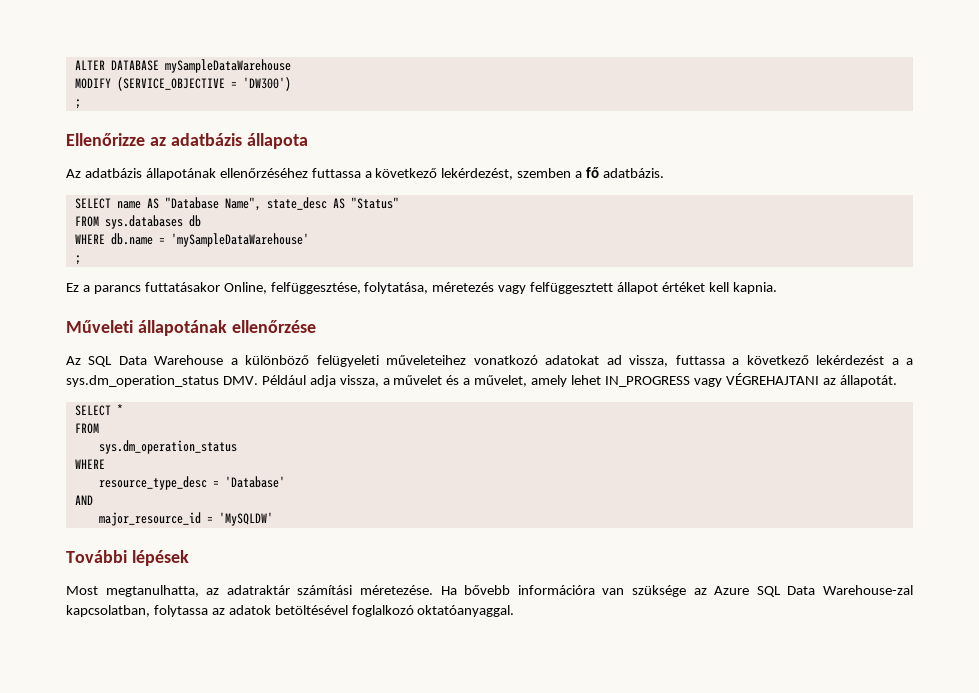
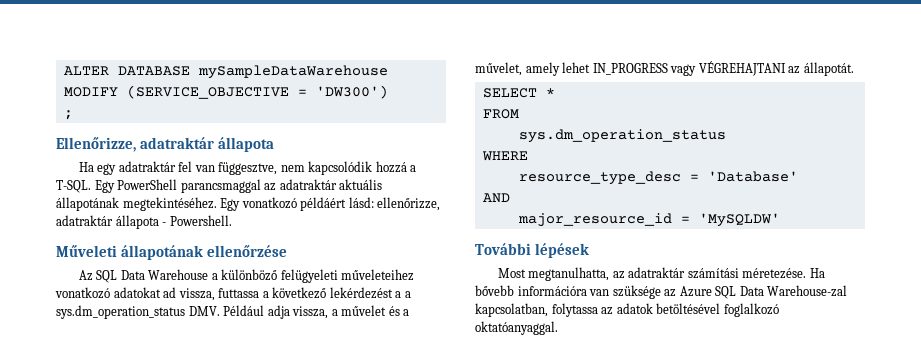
[66,133,308,149] [66,167,665,180] [74,197,399,211] [74,215,201,229] [74,233,309,247] [74,255,81,265] [66,282,777,294] Ellenőrizze az adatbázis állapota // Az adatbázis állapotának ellenőrzéséhez futtassa a következő lekérdezést, szemben a fő adatbázis. // SELECT name AS "Database Name", state_desc AS "Status" // FROM sys.databases db // WHERE db.name = 'mySampleDataWarehouse' // ; // Ez a parancs futtatásakor Online, felfüggesztése, folytatása, méretezés vagy felfüggesztett állapot értéket kell kapnia. -> [56,137,274,152] [78,161,417,175] [56,179,383,193] [56,197,441,211] [56,215,232,229] Ellenőrizze, adatraktár állapota // Ha egy adatraktár fel van függesztve, nem kapcsolódik hozzá a T-SQL. Egy PowerShell parancsmaggal az adatraktár aktuális állapotának megtekintéséhez. Egy vonatkozó példáért lásd: ellenőrizze, adatraktár állapota - Powershell.

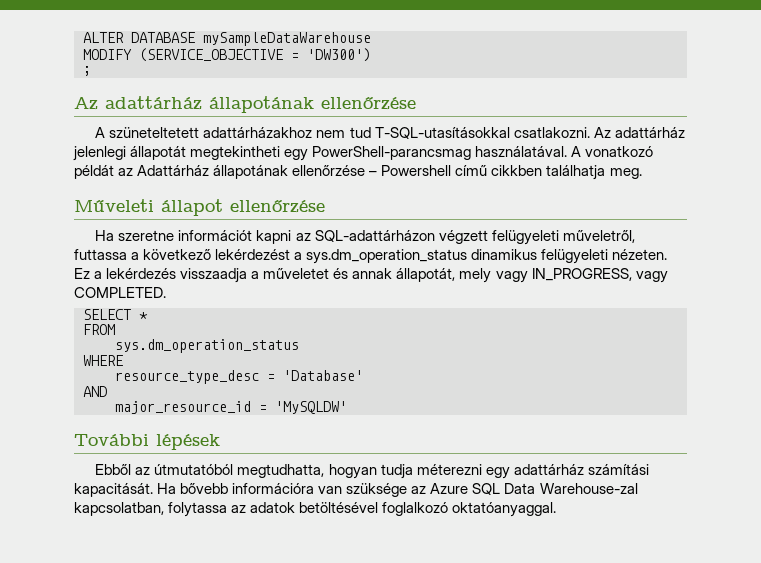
[56,137,274,152] [78,161,417,175] [56,179,383,193] [56,197,441,211] [56,215,232,229] [56,245,287,260] [78,269,415,283] [55,287,215,301] Ellenőrizze, adatraktár állapota // Ha egy adatraktár fel van függesztve, nem kapcsolódik hozzá a T-SQL. Egy PowerShell parancsmaggal az adatraktár aktuális állapotának megtekintéséhez. Egy vonatkozó példáért lásd: ellenőrizze, adatraktár állapota - Powershell. // Műveleti állapotának ellenőrzése // Az SQL Data Warehouse a különböző felügyeleti műveleteihez vonatkozó adatokat ad vissza, -> [74,96,416,113] [95,127,685,139] [73,146,654,161] [74,165,642,180] [74,199,325,216] [95,230,635,245] Az adattárház állapotának ellenőrzése // A szüneteltetett adattárházakhoz nem tud T-SQL-utasításokkal csatlakozni. Az adattárház jelenlegi állapotát megtekintheti egy PowerShell-parancsmag használatával. A vonatkozó példát az Adattárház állapotának ellenőrzése – Powershell című cikkben találhatja meg. // Műveleti állapot ellenőrzése // Ha szeretne információt kapni az SQL-adattárházon végzett felügyeleti műveletről,
[404,291,411,298] [56,305,410,319] [475,61,854,76] a sys.dm_operation_status DMV. Például adja vissza, a művelet és a művelet, amely lehet IN_PROGRESS vagy VÉGREHAJTANI az állapotát. -> [306,249,668,264] [74,268,668,283] [74,287,166,298] sys.dm_operation_status dinamikus felügyeleti nézeten. Ez a lekérdezés visszaadja a műveletet és annak állapotát, mely vagy IN_PROGRESS, vagy COMPLETED.
[497,267,807,281] Most megtanulhatta, az adatraktár számítási méretezése. -> [95,464,649,479] [74,483,153,497] Ebből az útmutatóból megtudhatta, hogyan tudja méterezni egy adattárház számítási kapacitását.

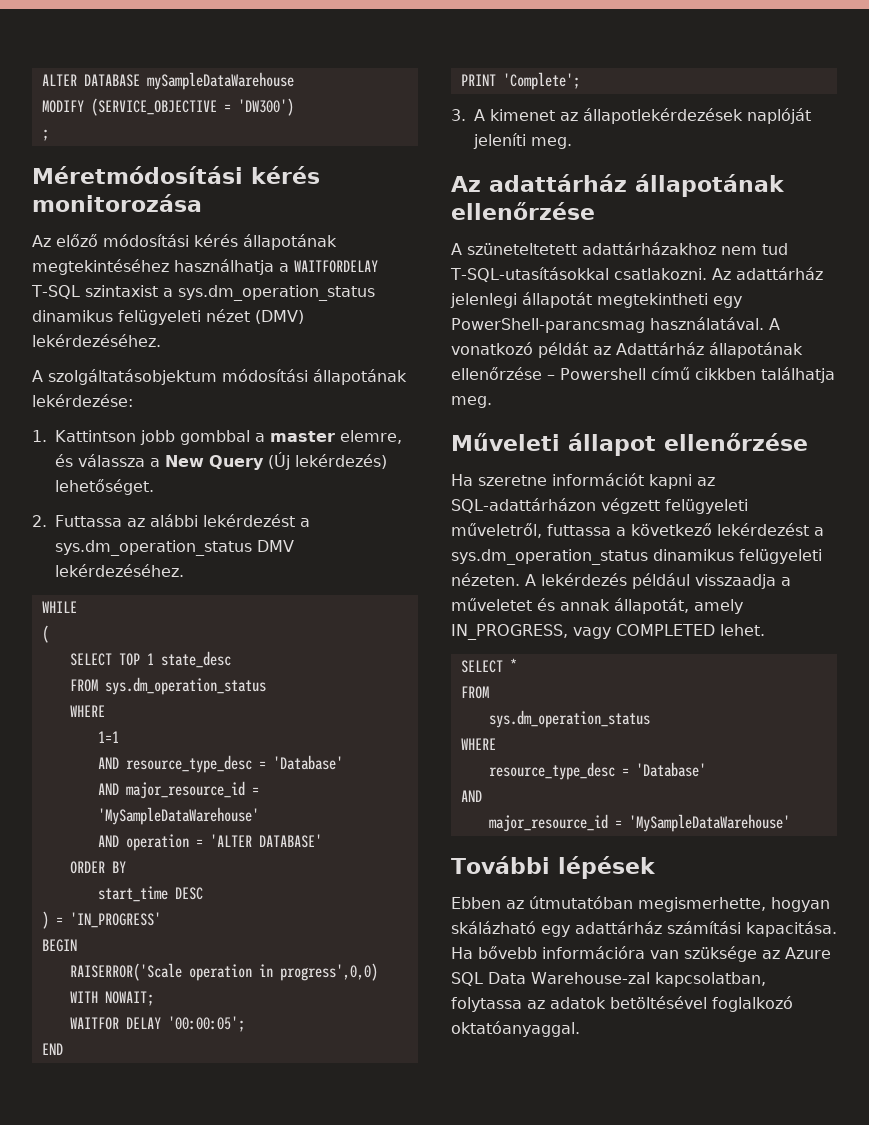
(91, 71) none -> [32,166,320,184] [32,194,202,212] [32,234,337,250] [32,259,378,275] [31,285,375,301] [32,309,304,325] [32,334,161,347] [32,369,407,385] [32,394,133,407] [32,430,402,445] [55,452,387,470] [55,479,154,495] [32,514,310,527] [55,540,294,556] [55,564,184,577] [41,601,77,613] [41,625,49,643] [69,651,231,668] [69,677,266,695] [69,705,105,717] [97,731,119,743] [97,755,343,773] [97,781,259,799] [97,807,259,825] [97,834,322,851] [69,861,126,874] [97,886,203,902] [41,911,161,929] [41,939,77,952] [69,963,378,981] [69,991,154,1006] [69,1016,245,1032] [41,1043,63,1055] [460,72,580,90] [451,108,811,124] [473,133,572,149] // Méretmódosítási kérés monitorozása // Az előző módosítási kérés állapotának megtekintéséhez használhatja a WAITFORDELAY T-SQL szintaxist a sys.dm_operation_status dinamikus felügyeleti nézet (DMV) lekérdezéséhez. // A szolgáltatásobjektum módosítási állapotának lekérdezése: // 1. Kattintson jobb gombbal a master elemre, és válassza a New Query (Új lekérdezés) lehetőséget. // 2. Futtassa az alábbi lekérdezést a sys.dm_operation_status DMV lekérdezéséhez. // WHILE // ( // SELECT TOP 1 state_desc // FROM sys.dm_operation_status // WHERE // 1=1 // AND resource_type_desc = 'Database' // AND major_resource_id = 'MySampleDataWarehouse' // AND operation = 'ALTER DATABASE' // ORDER BY // start_time DESC // ) = 'IN_PROGRESS' // BEGIN // RAISERROR('Scale operation in progress',0,0) WITH NOWAIT; // WAITFOR DELAY '00:00:05'; // END // PRINT 'Complete'; // 3. A kimenet az állapotlekérdezések naplóját jeleníti meg.
[74,268,177,279] Ez a lekérdezés -> [525,573,690,589] A lekérdezés például
[459,268,668,283] [74,287,166,298] mely vagy IN_PROGRESS, vagy COMPLETED. -> [694,599,743,614] [451,624,765,640] amely IN_PROGRESS, vagy COMPLETED lehet.
[275,401,347,414] 'MySQLDW' -> [628,814,790,832] 'MySampleDataWarehouse'
[95,464,482,479] Ebből az útmutatóból megtudhatta, hogyan tudja méterezni -> [451,896,830,912] [451,921,536,934] Ebben az útmutatóban megismerhette, hogyan skálázható
[74,483,153,497] kapacitását. -> [746,921,837,937] kapacitása.

